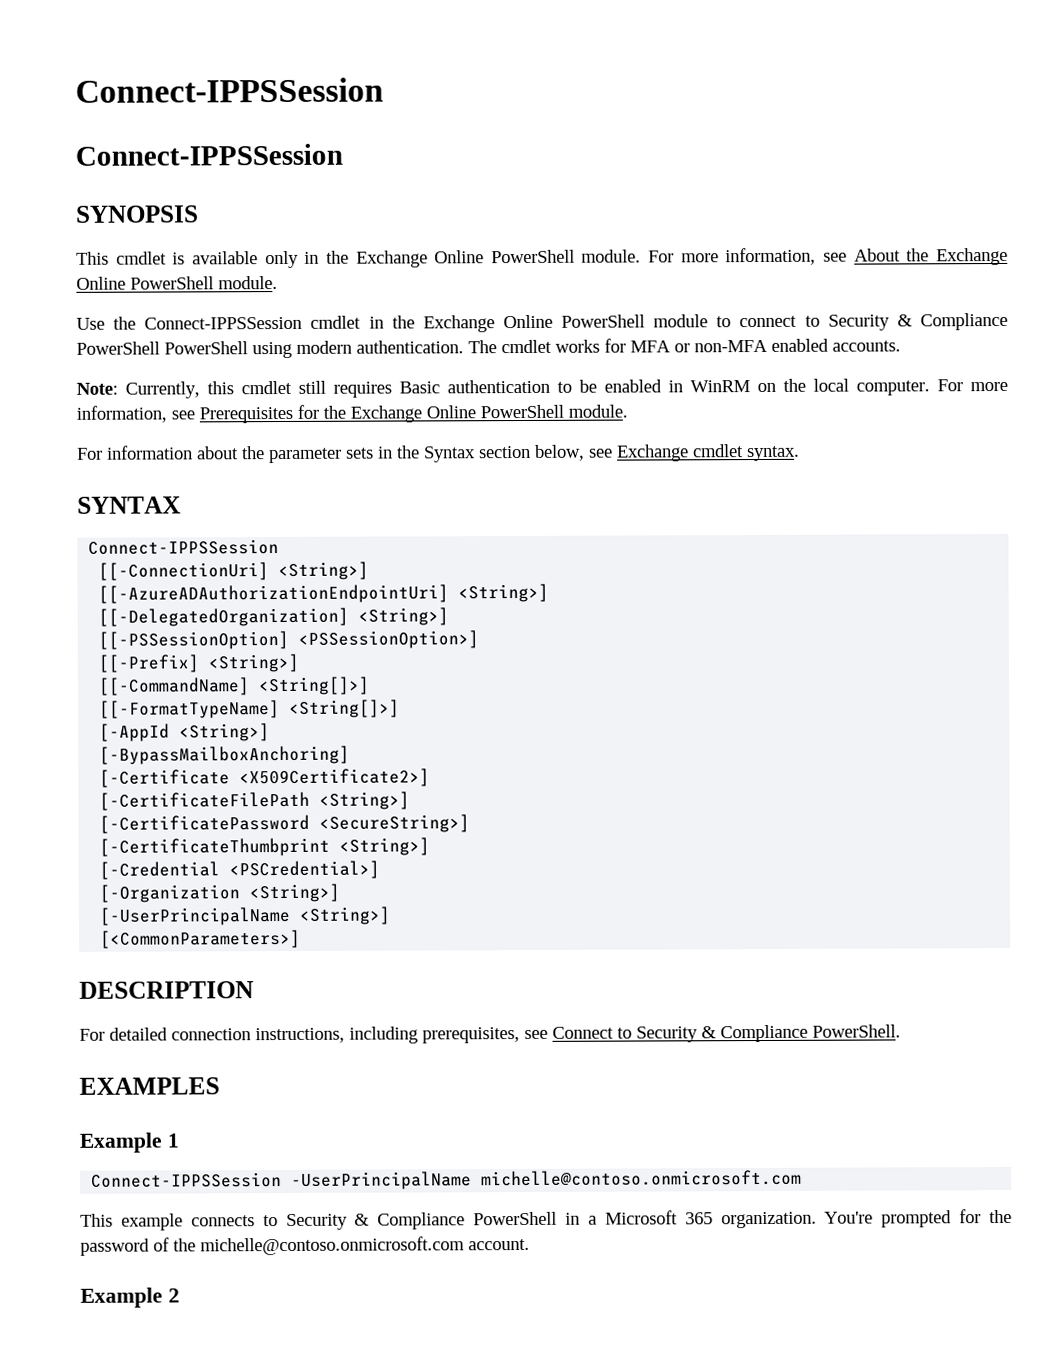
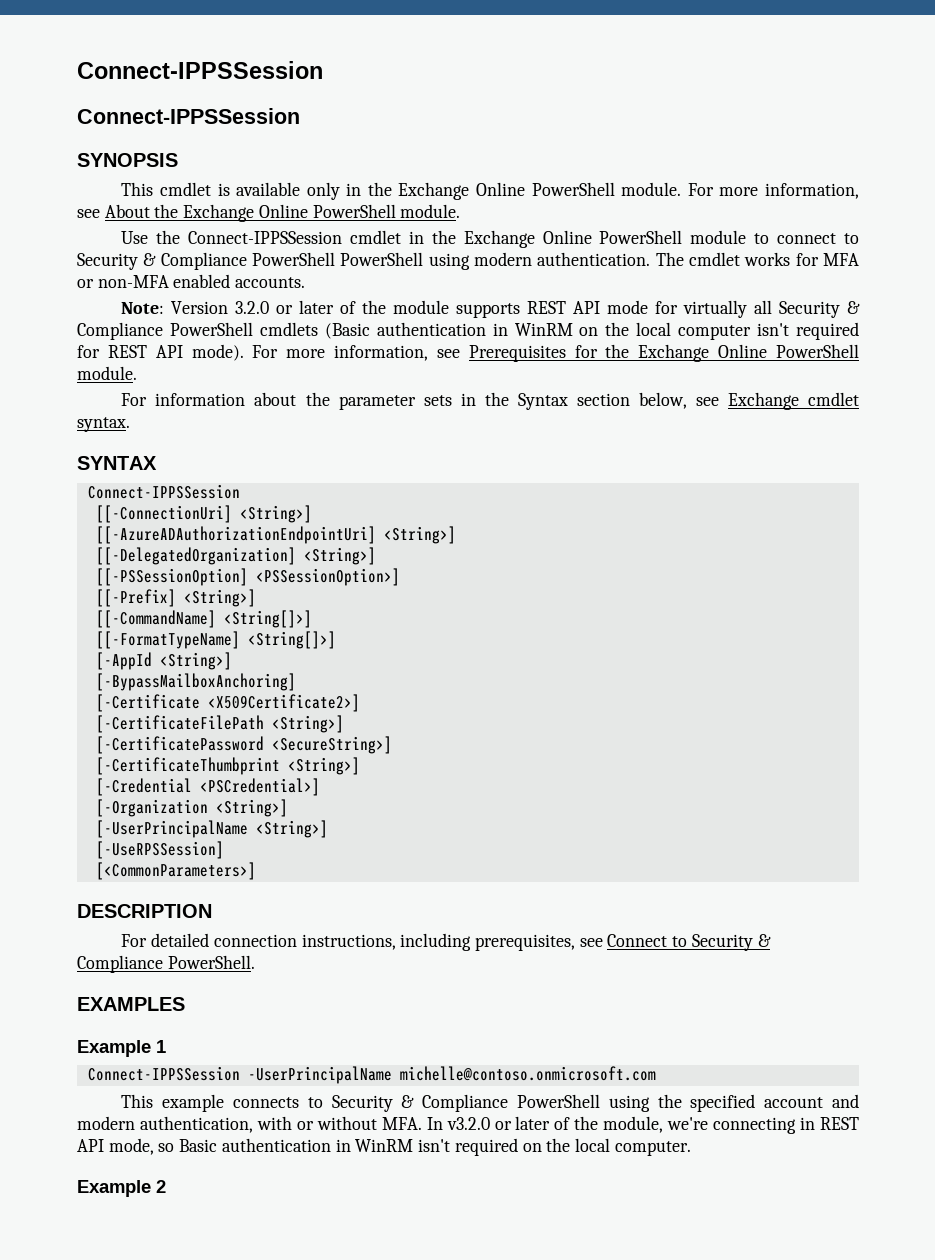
[125,379,662,399] Currently, this cmdlet still requires Basic authentication to be enabled -> [171,300,860,318] [77,322,486,340] Version 3.2.0 or later of the module supports REST API mode for virtually all Security & Compliance PowerShell cmdlets (Basic authentication
[856,380,930,396] computer. -> [678,322,859,340] [77,344,244,361] computer isn't required for REST API mode).
(392, 915) none -> [95,841,224,859] // [-UseRPSSession]
[565,1209,1012,1229] [80,1236,530,1256] in a Microsoft 365 organization. You're prompted for the password of the michelle@contoso.onmicrosoft.com account. -> [608,1094,859,1112] [77,1116,859,1134] [77,1138,691,1156] using the specified account and modern authentication, with or without MFA. In v3.2.0 or later of the module, we're connecting in REST API mode, so Basic authentication in WinRM isn't required on the local computer.

